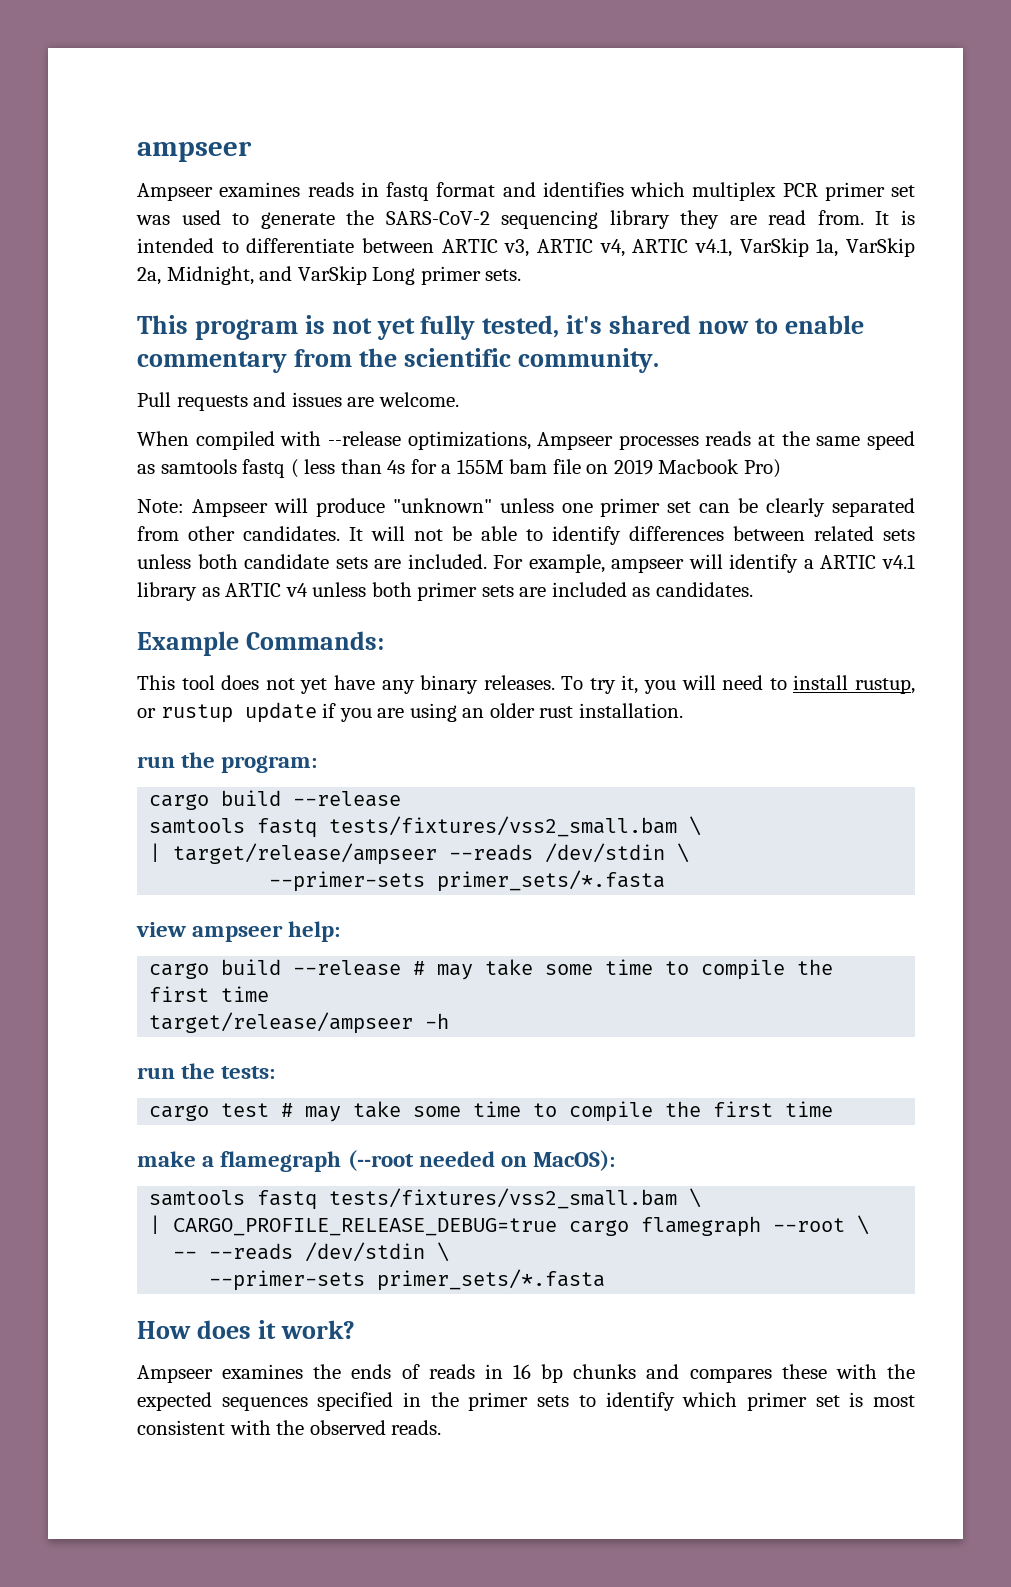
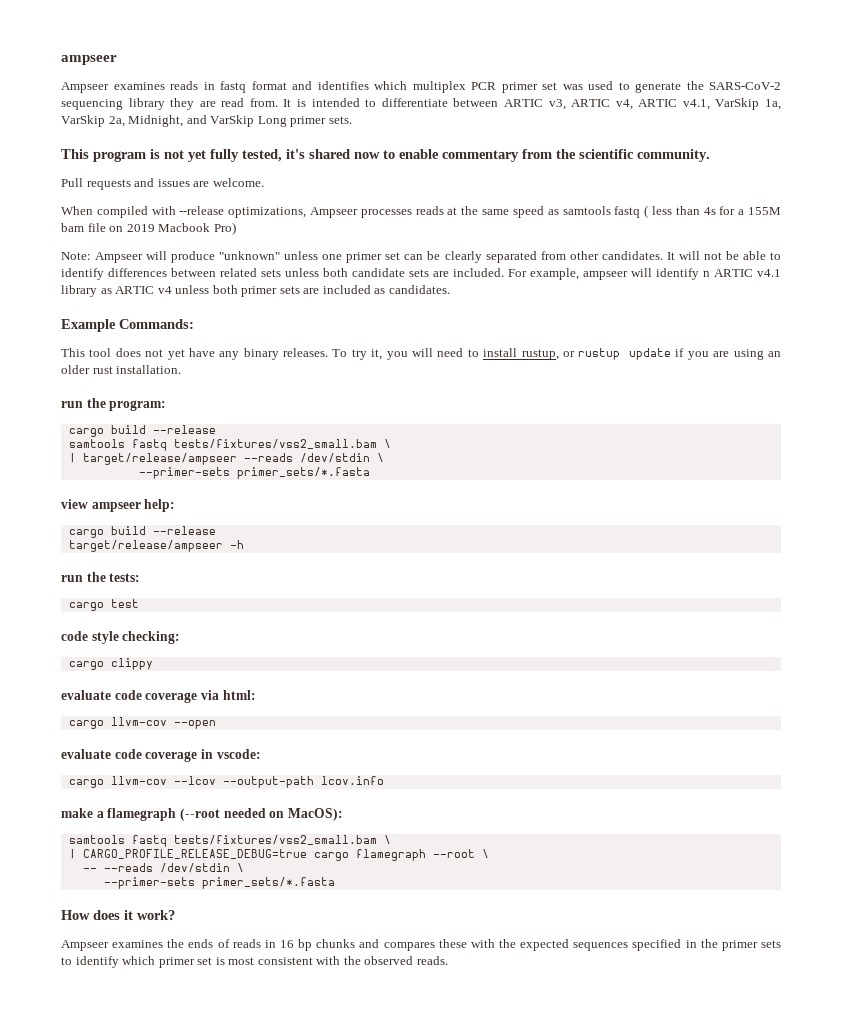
[803,559,814,569] a -> [703,271,710,277] n
[413,959,834,980] [149,986,270,1002] # may take some time to compile the first time -> (216, 530) none
[281,1101,834,1122] # may take some time to compile the first time -> [61,631,181,644] [68,658,153,670] [61,690,256,703] [68,717,216,729] [61,749,261,762] [68,776,384,788] // code style checking: // cargo clippy // evaluate code coverage via html: // cargo llvm-cov --open // evaluate code coverage in vscode: // cargo llvm-cov --lcov --output-path lcov.info

